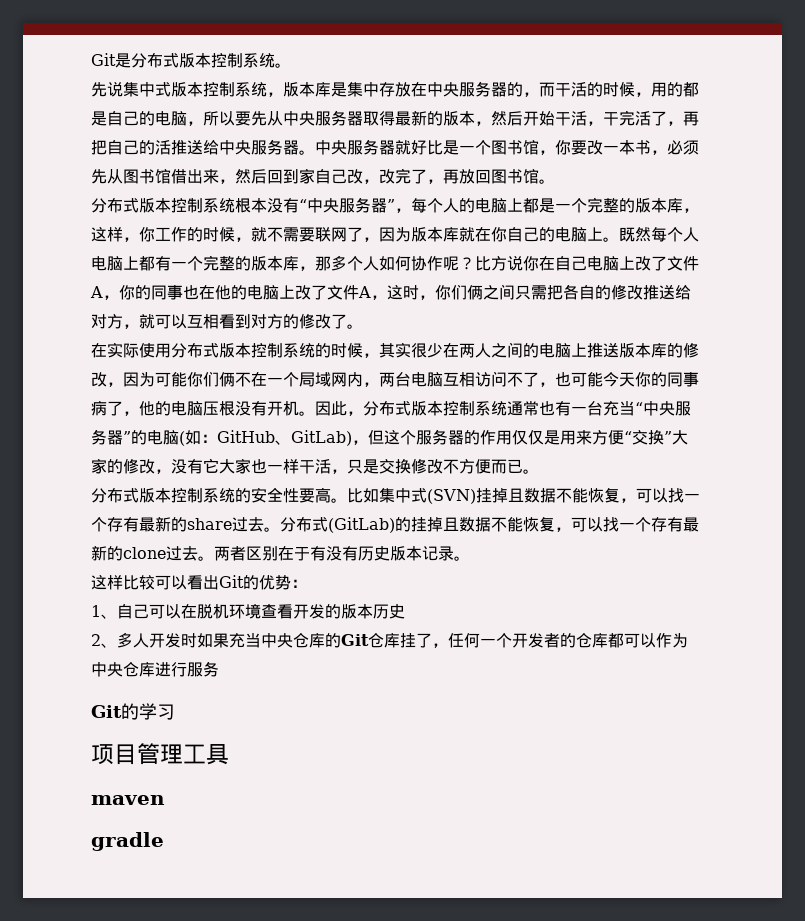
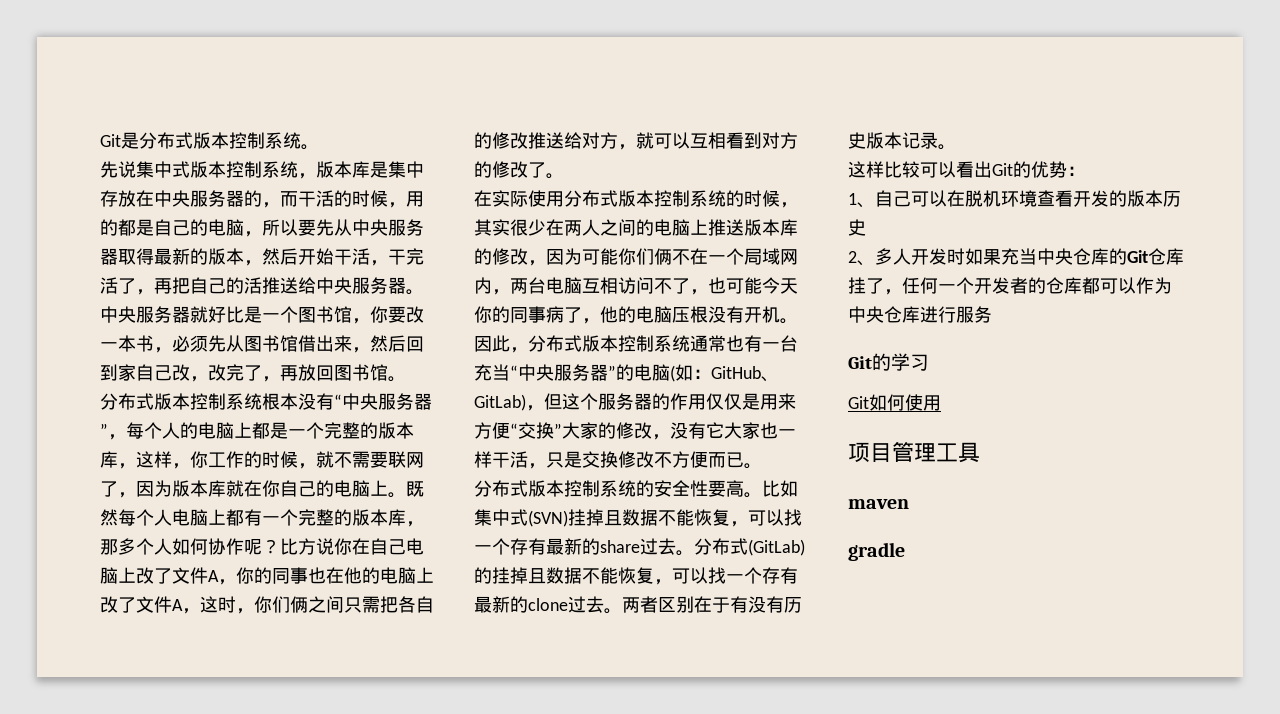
(175, 712) none -> [848,394,941,411] // Git如何使用

